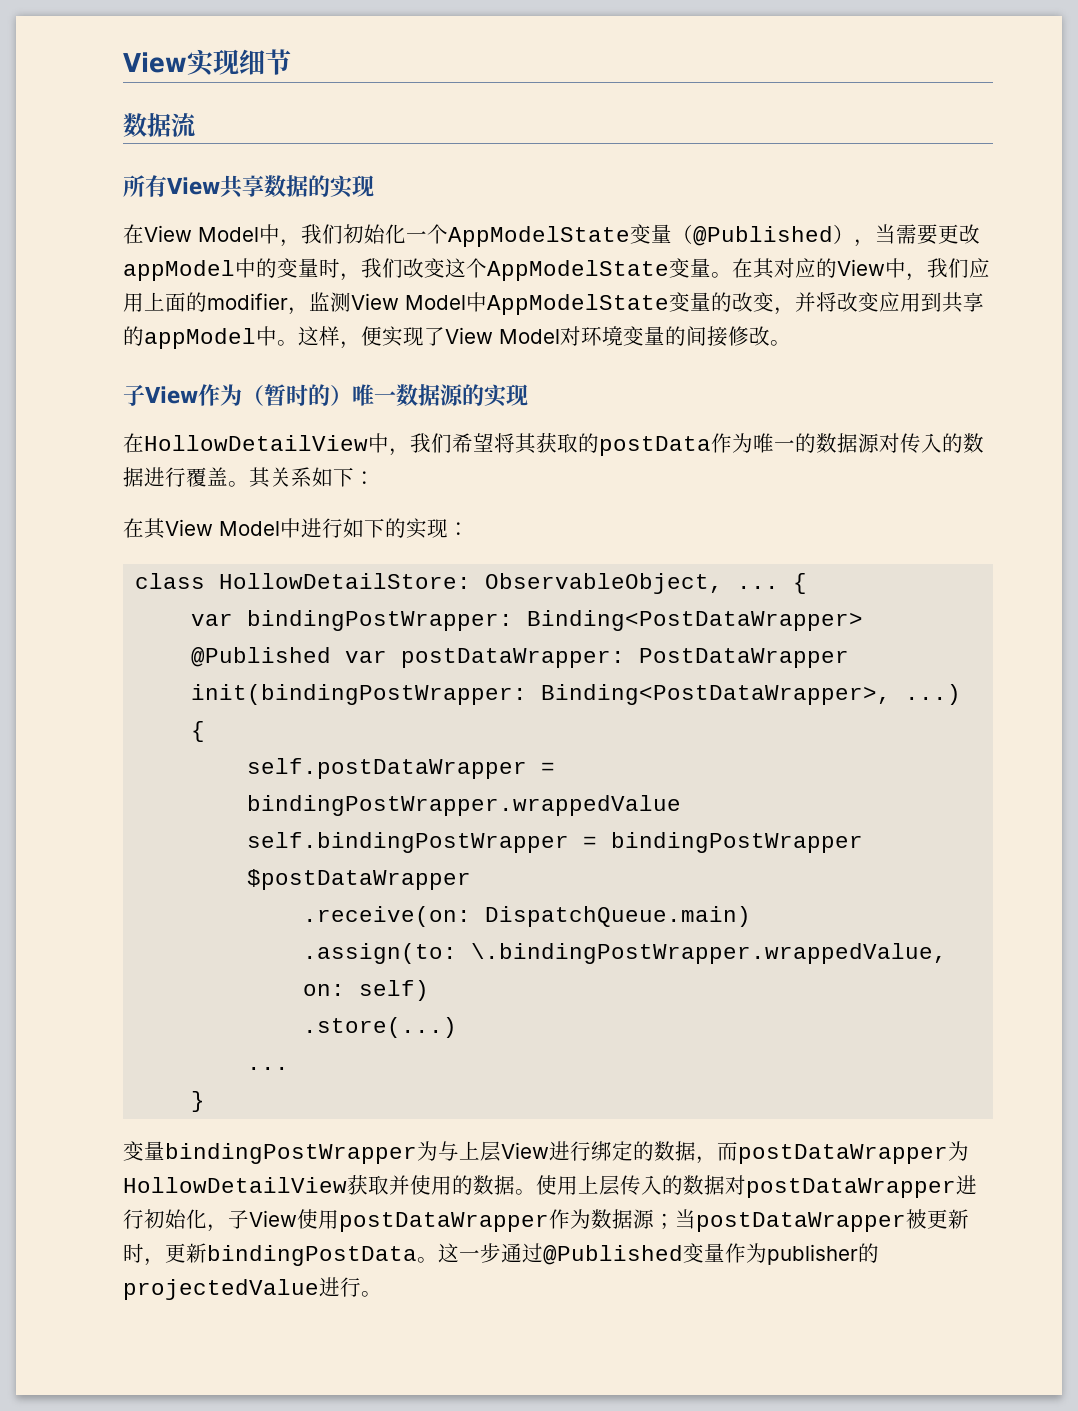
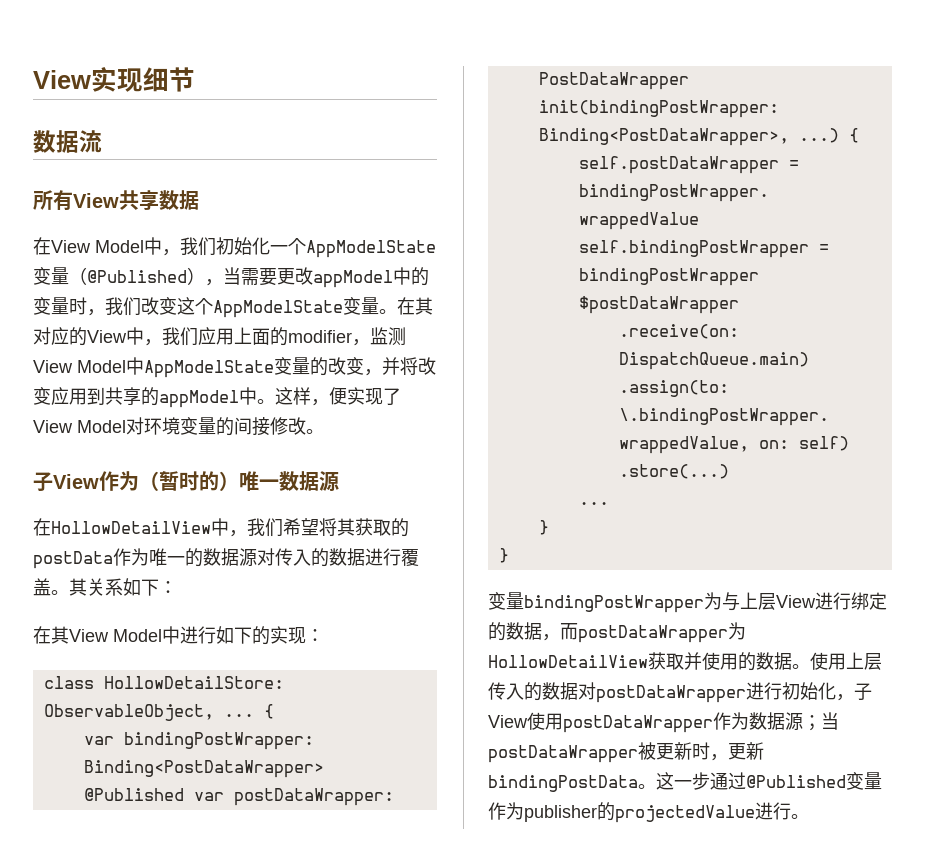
[308,175,374,198] 的实现 -> (199, 200) none
[462,384,528,407] 的实现 -> (339, 481) none
(206, 1101) none -> [498,548,509,563] // }

